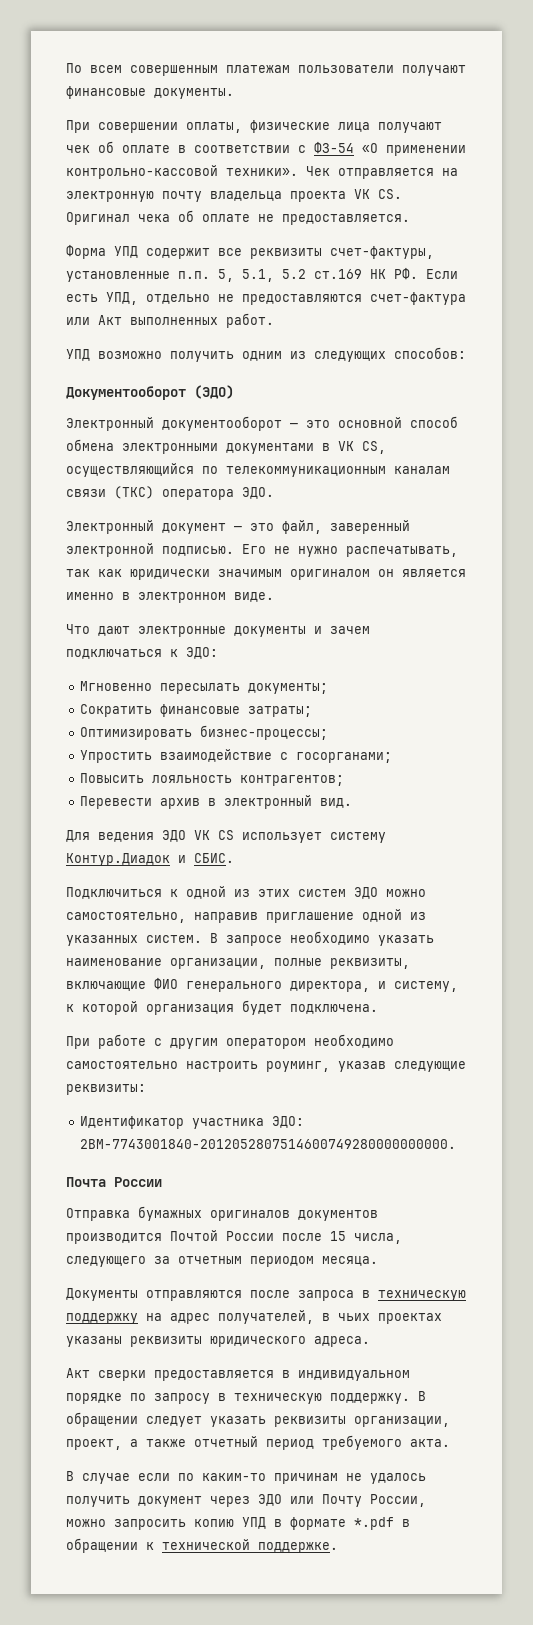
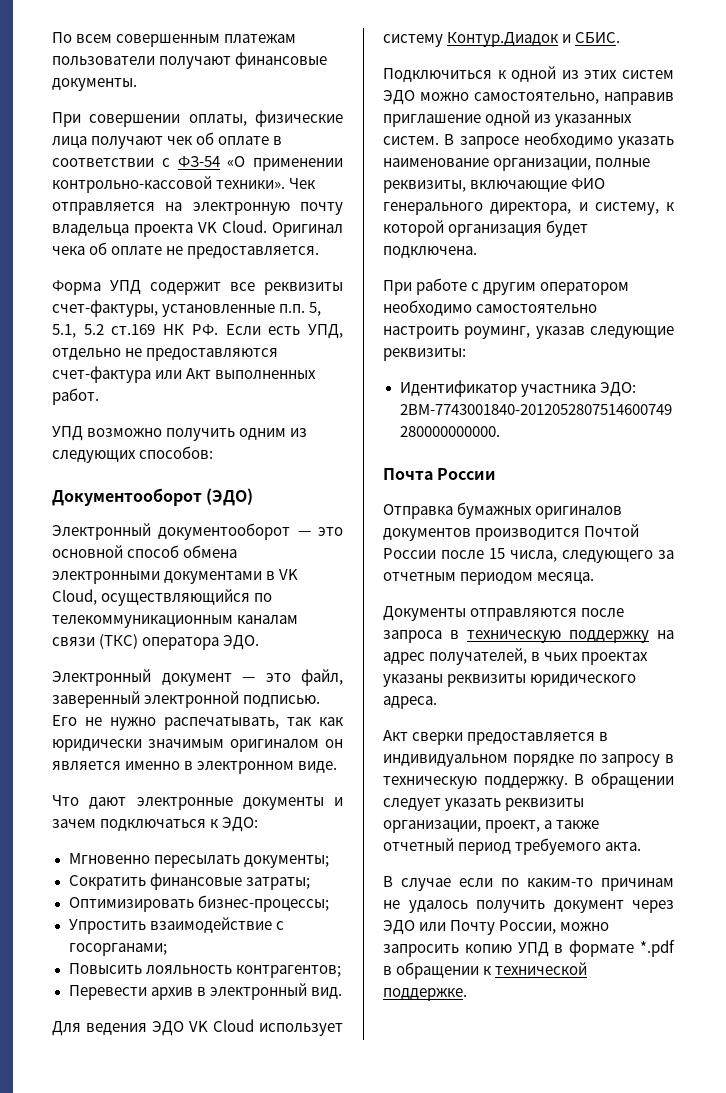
[378,189,402,199] CS. -> [222,220,267,233] Cloud.
[362,441,386,454] CS, -> [52,589,97,605] Cloud,
[218,830,234,840] CS -> [213,1019,254,1032] Cloud

